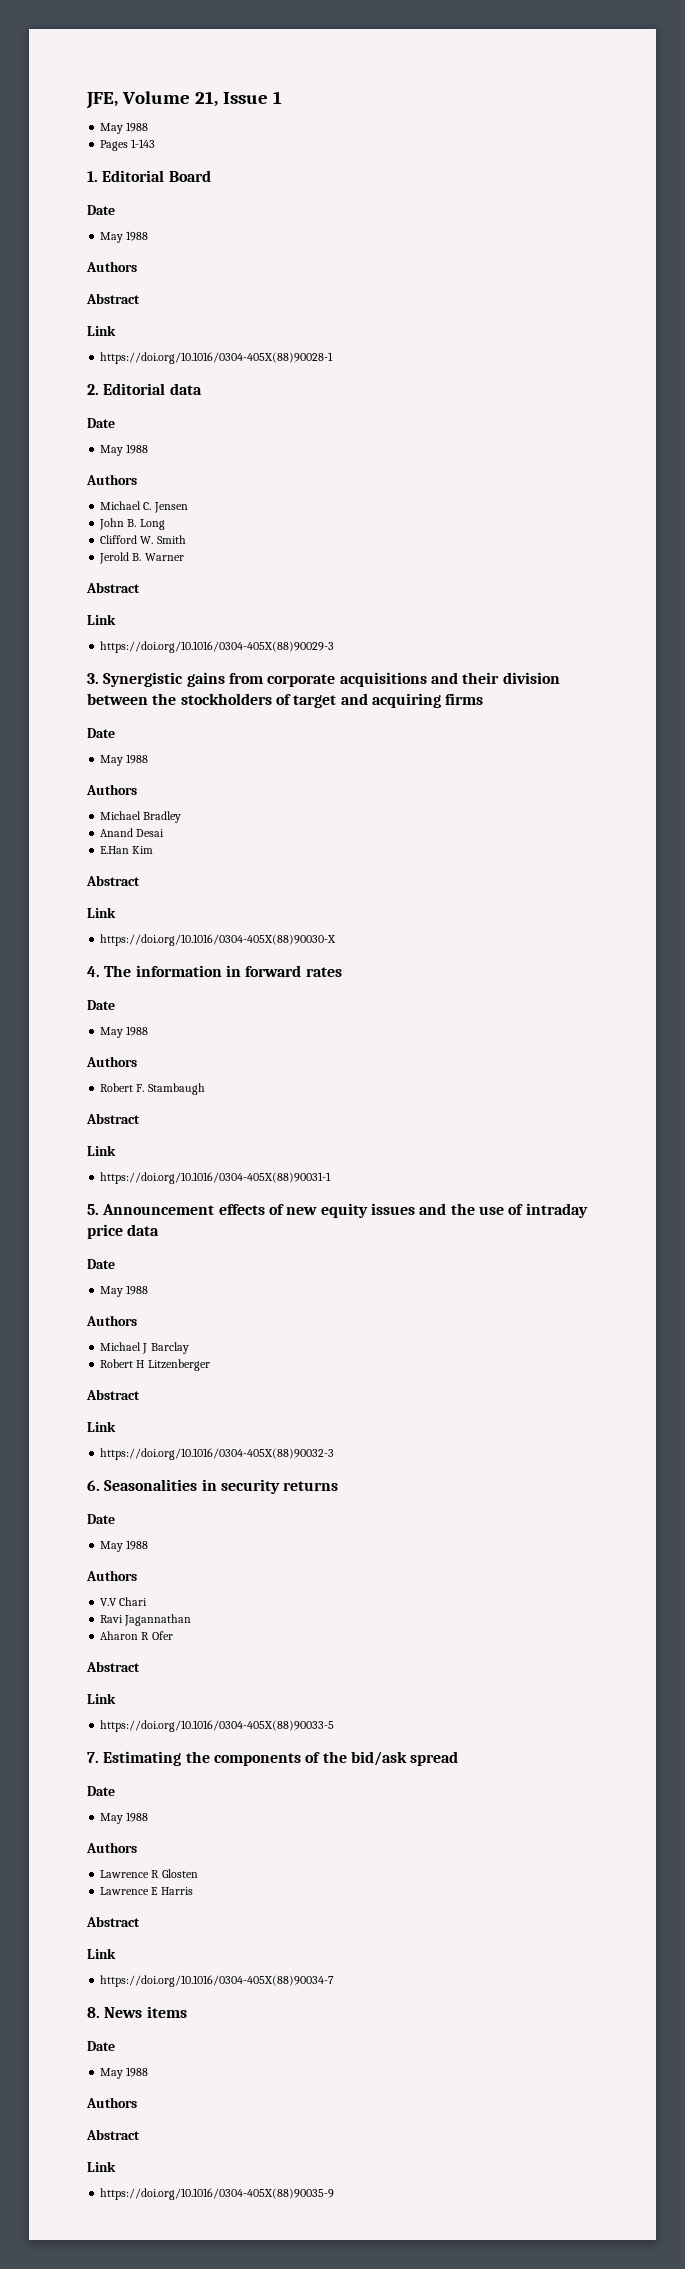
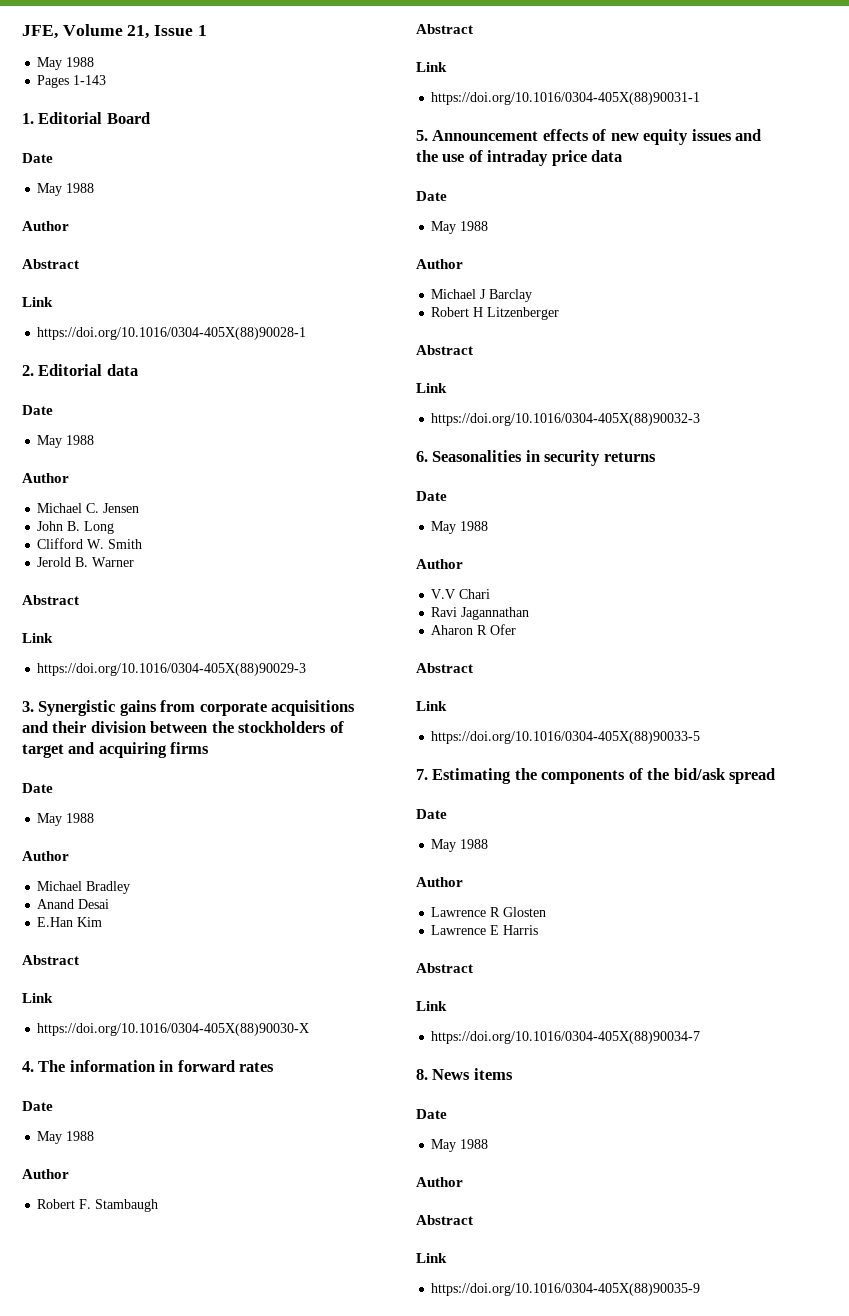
[86,261,137,272] Authors -> [22,221,69,231] Author
[86,474,137,485] Authors -> [22,473,69,483] Author
[86,784,137,795] Authors -> [22,851,69,861] Author
[86,1056,137,1067] Authors -> [22,1169,69,1179] Author
[86,1315,137,1326] Authors -> [416,259,463,269] Author
[86,1570,137,1581] Authors -> [416,559,463,569] Author
[86,1842,137,1853] Authors -> [416,877,463,887] Author
[86,2097,137,2108] Authors -> [416,1177,463,1187] Author

